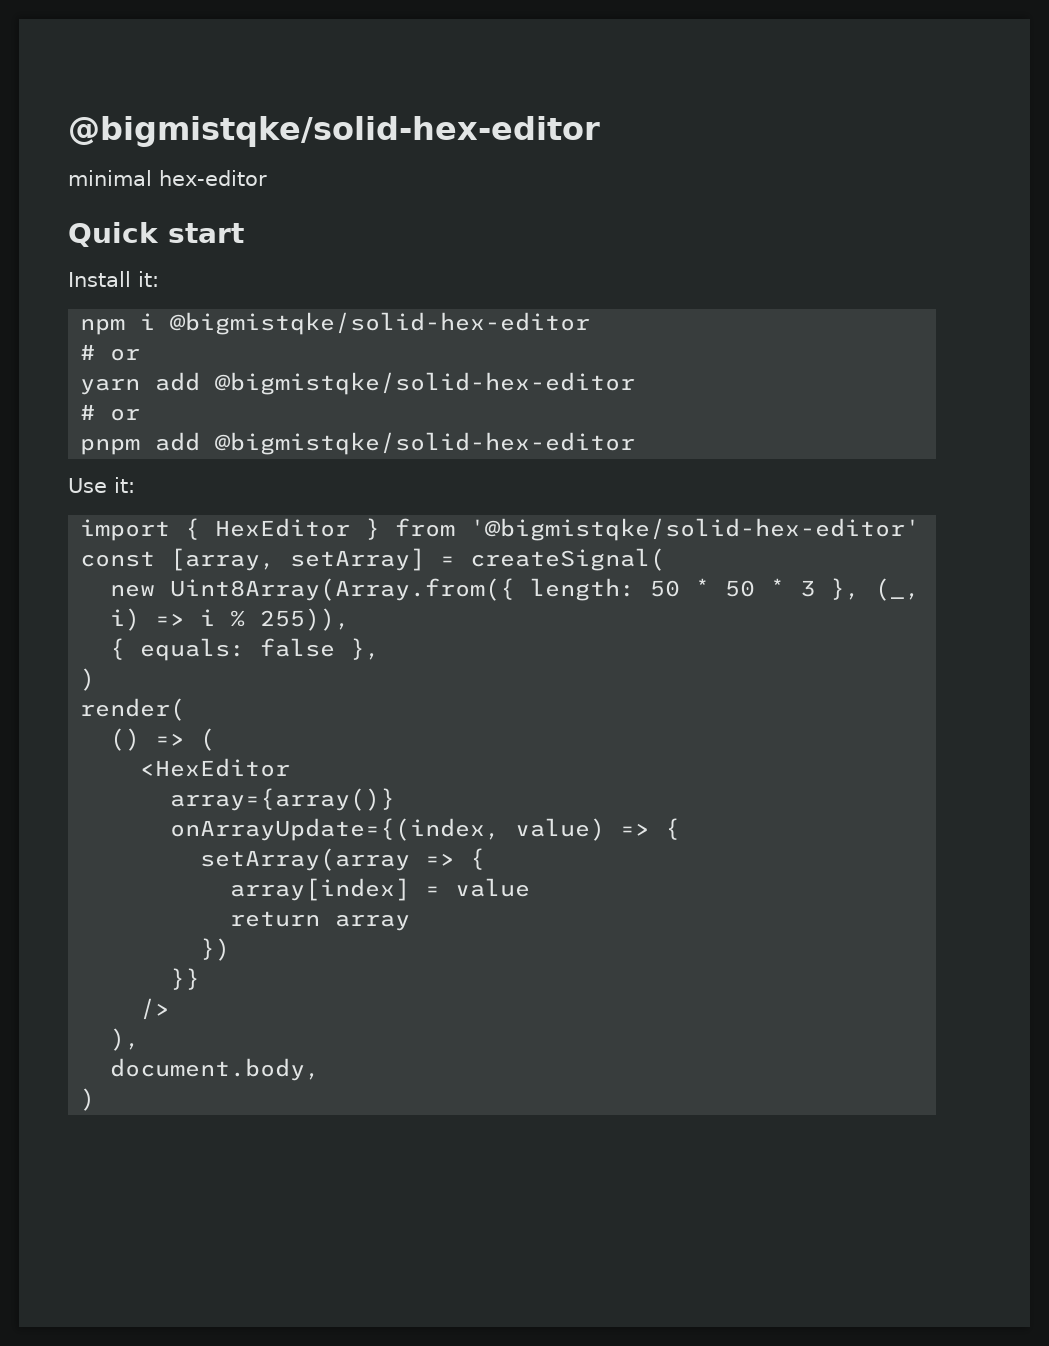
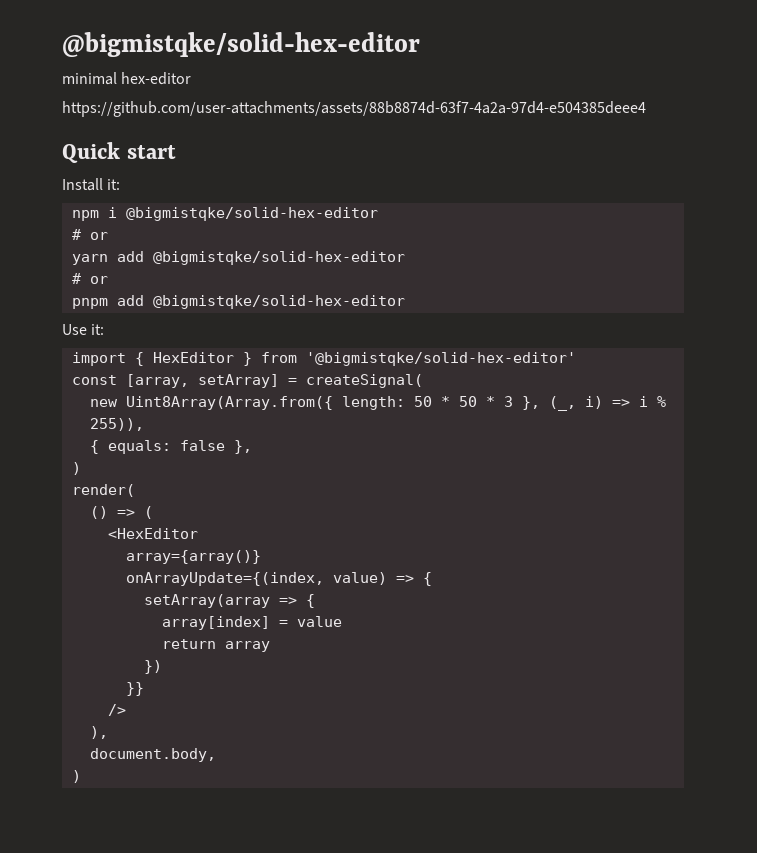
(267, 178) none -> [62,101,646,117] // https://github.com/user-attachments/assets/88b8874d-63f7-4a2a-97d4-e504385deee4

